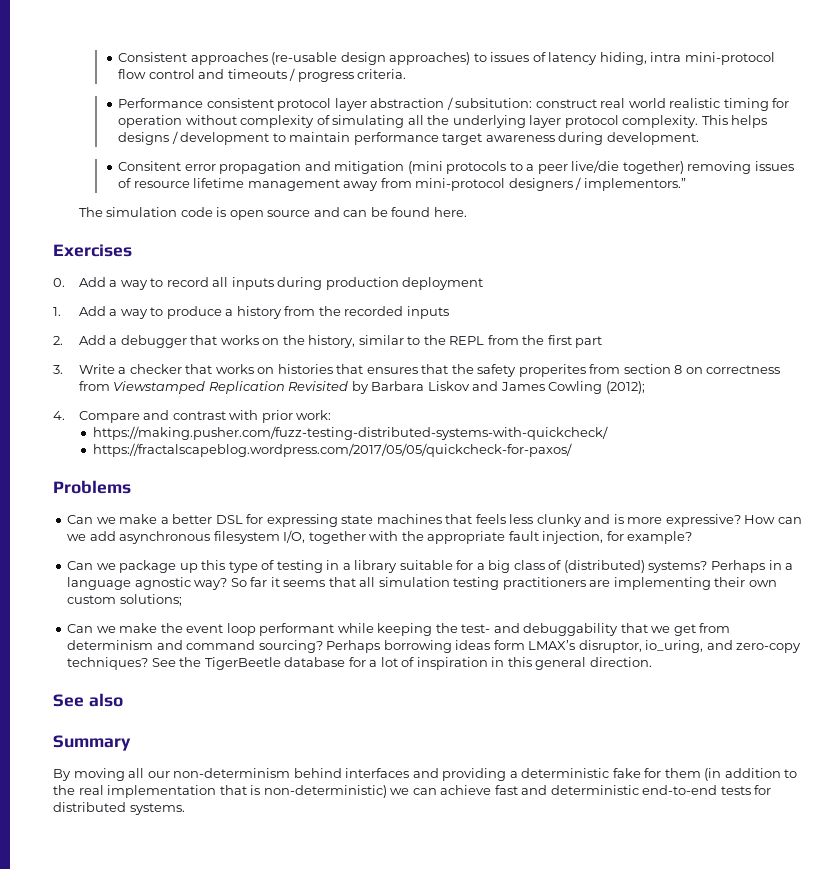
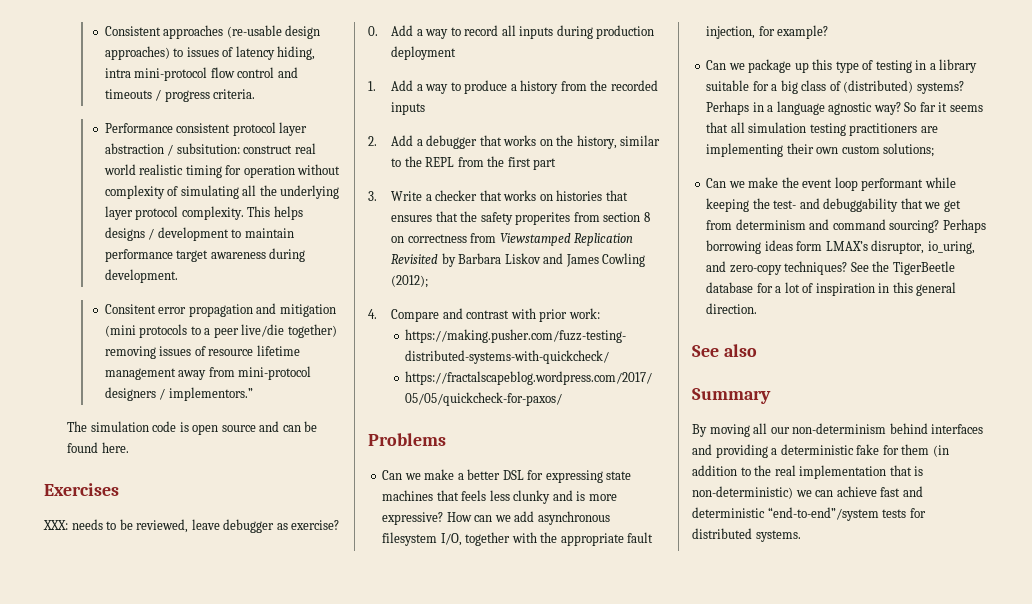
(132, 250) none -> [43,519,340,533] // XXX: needs to be reviewed, leave debugger as exercise?
[642,785,718,795] end-to-end -> [767,507,879,521] “end-to-end”/system

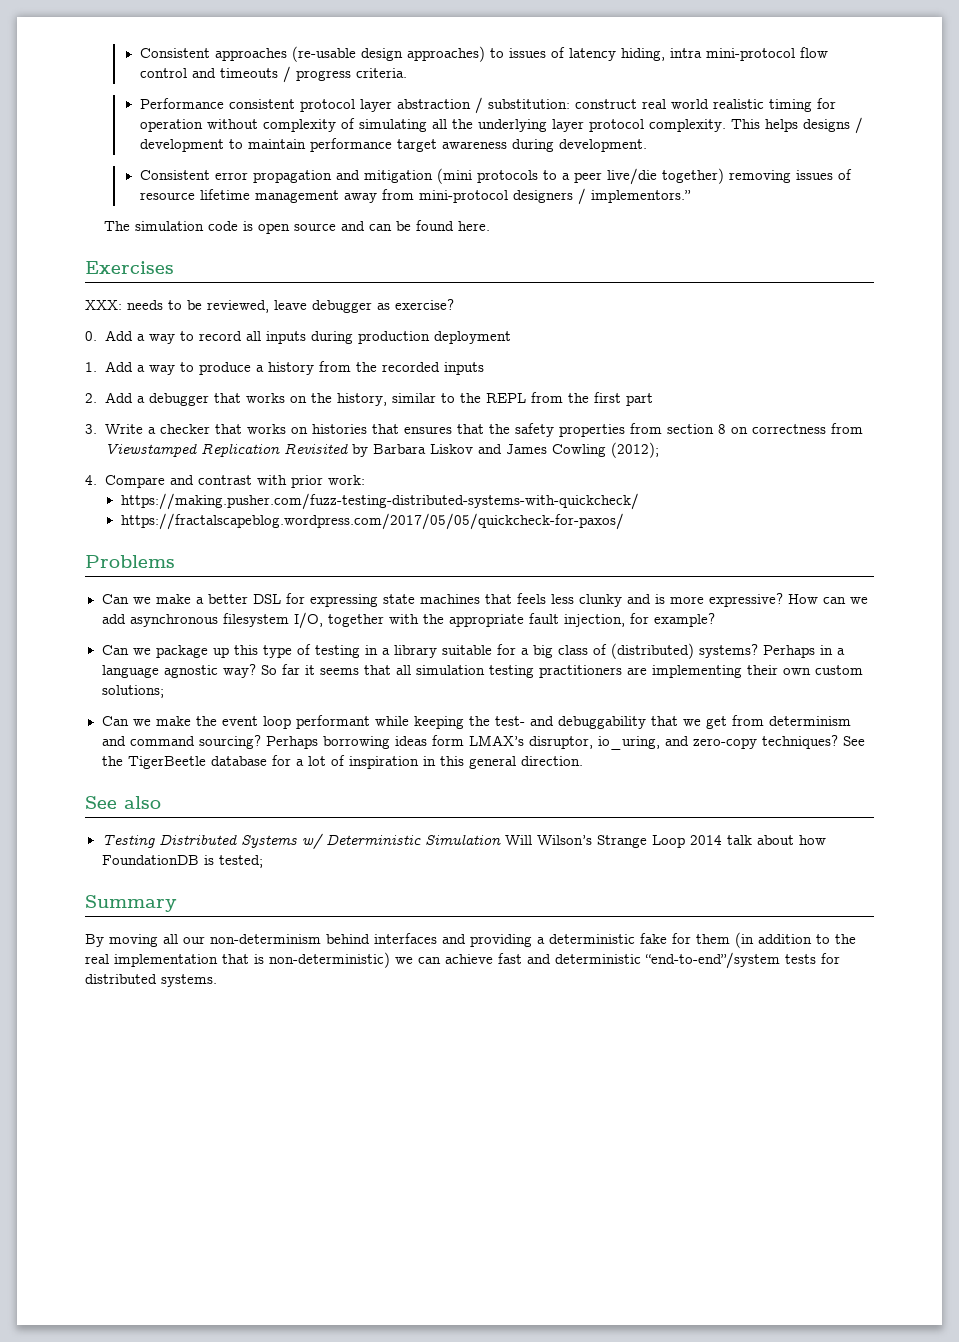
[176,143,240,154] subsitution: -> [487,99,570,109] substitution:
[104,304,156,314] Consitent -> [139,170,210,180] Consistent
[515,212,571,225] properites -> [558,424,625,437] properties
(757, 350) none -> [101,833,826,849] [101,855,263,868] // Testing Distributed Systems w/ Deterministic Simulation Will Wilson’s Strange Loop 2014 talk about how FoundationDB is tested;

